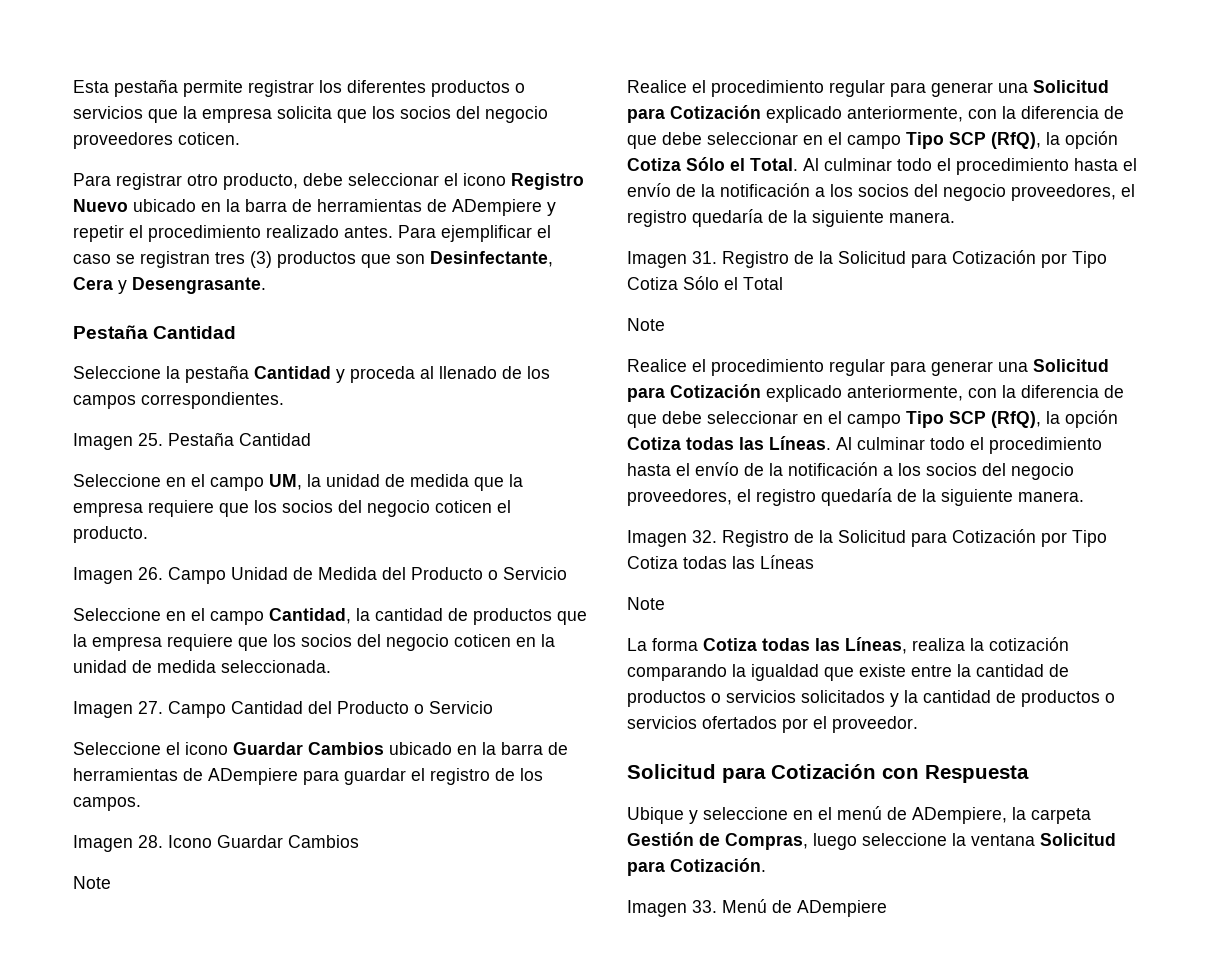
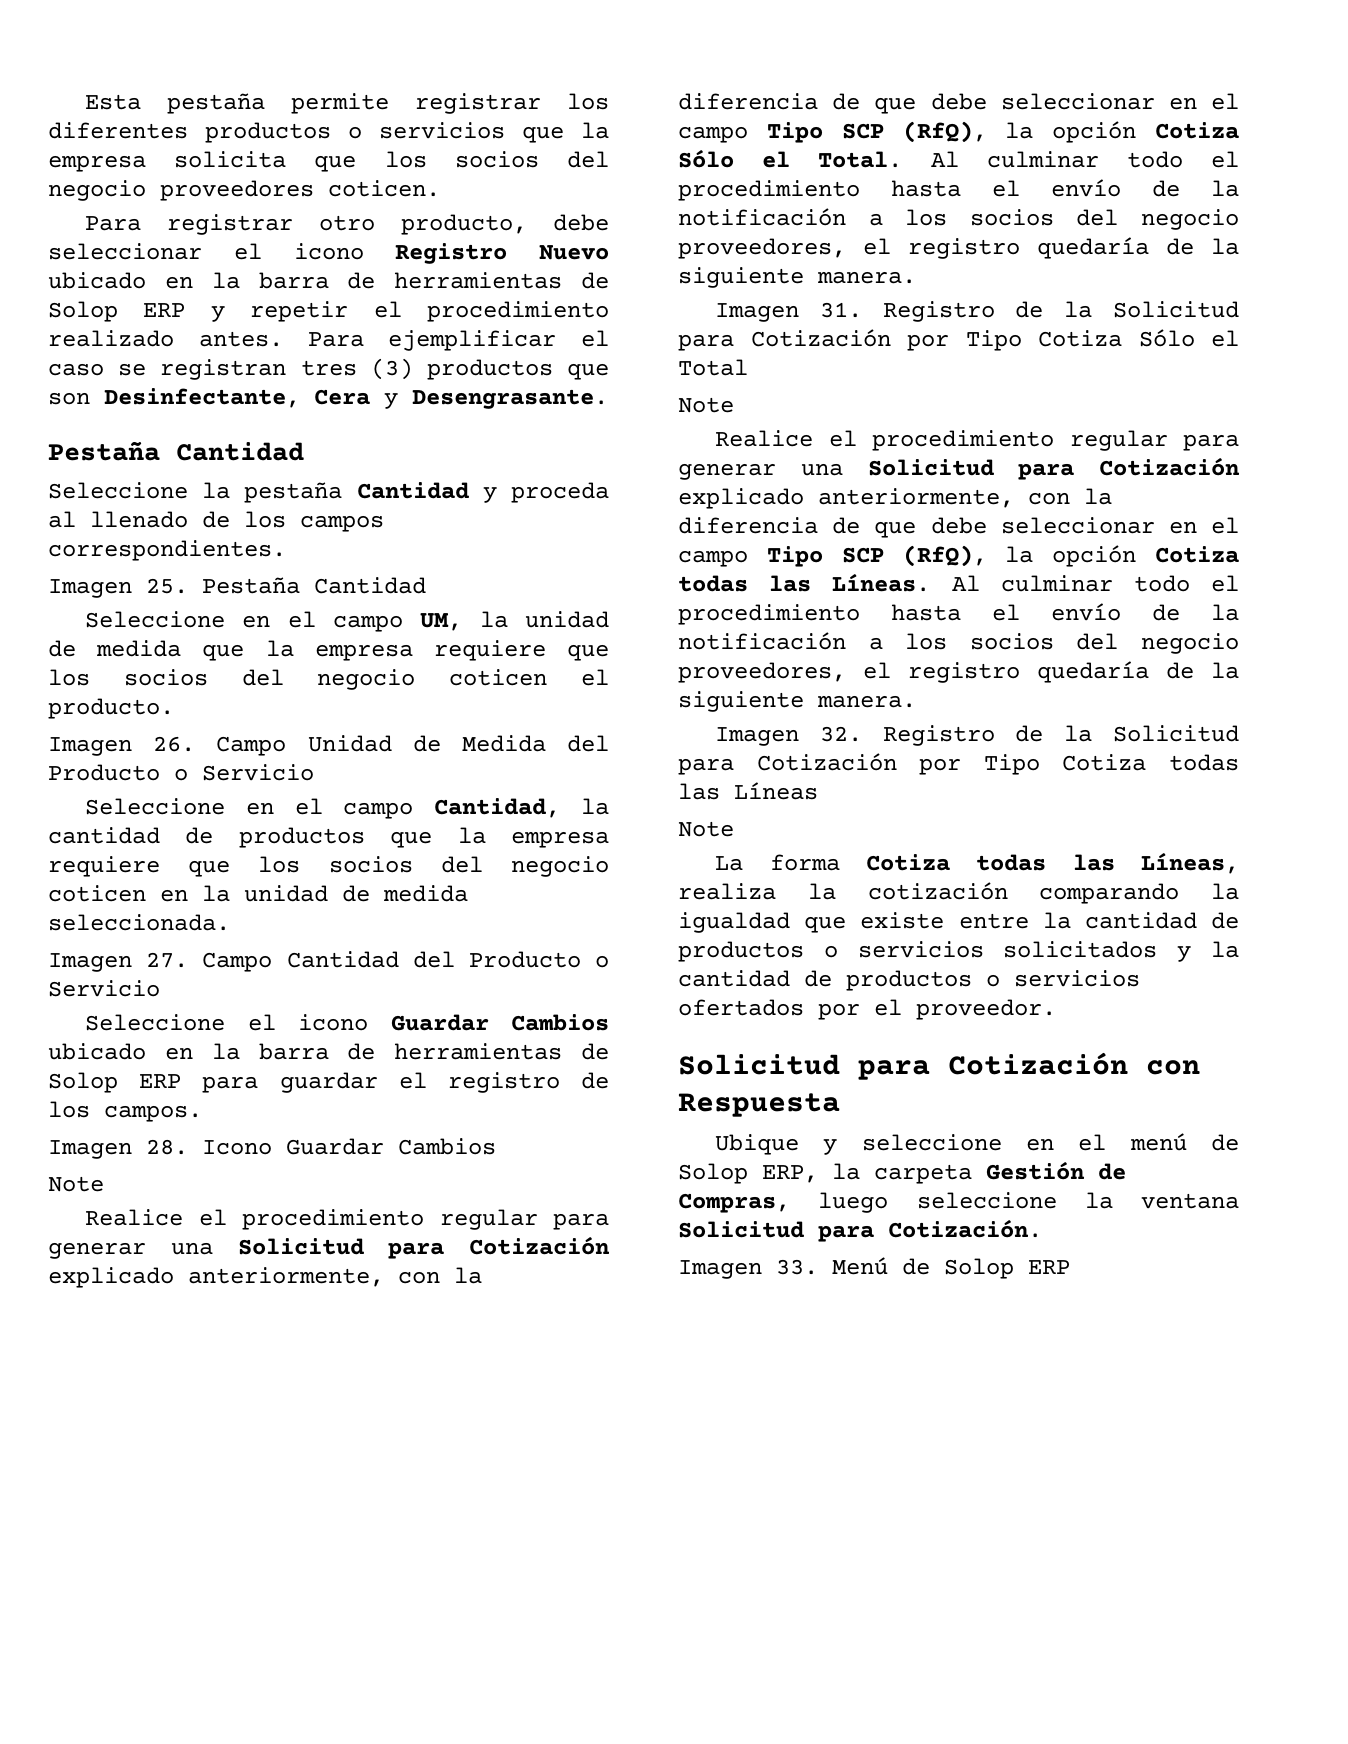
[452,199,542,216] ADempiere -> [48,301,186,322] Solop ERP
[208,768,298,785] ADempiere -> [48,1072,182,1093] Solop ERP
[912,807,1007,824] ADempiere, -> [678,1163,818,1184] Solop ERP,
[797,900,887,917] ADempiere -> [944,1258,1070,1279] Solop ERP

